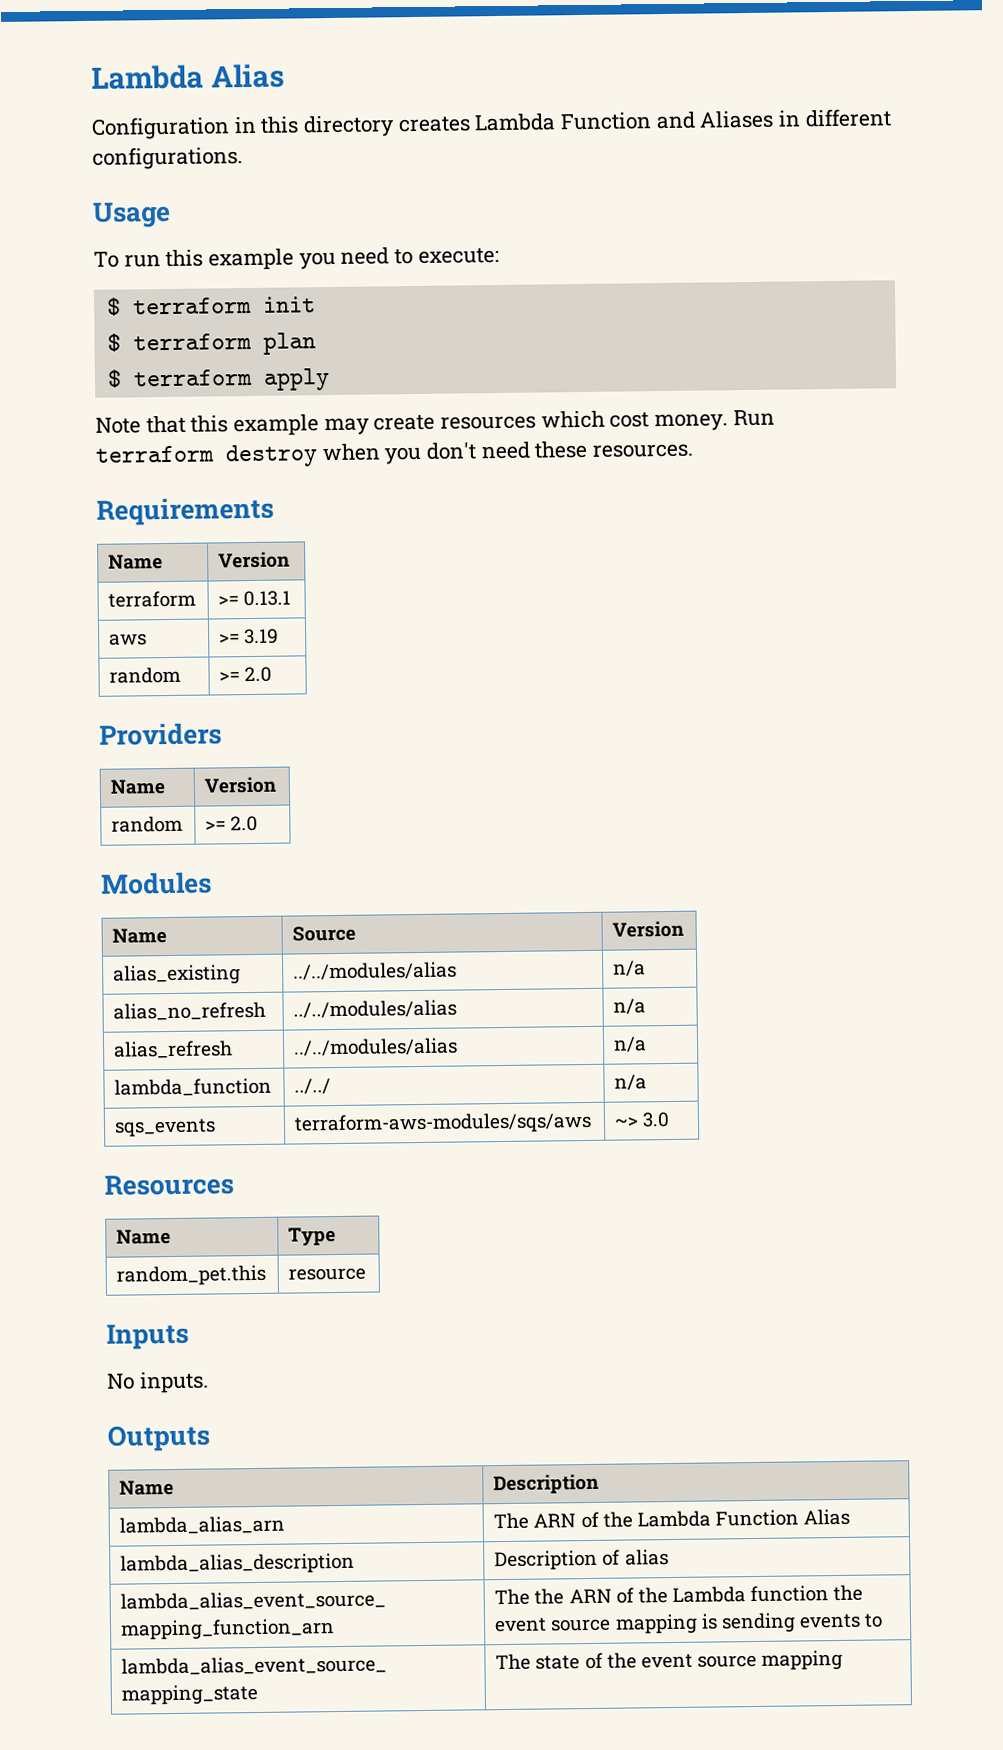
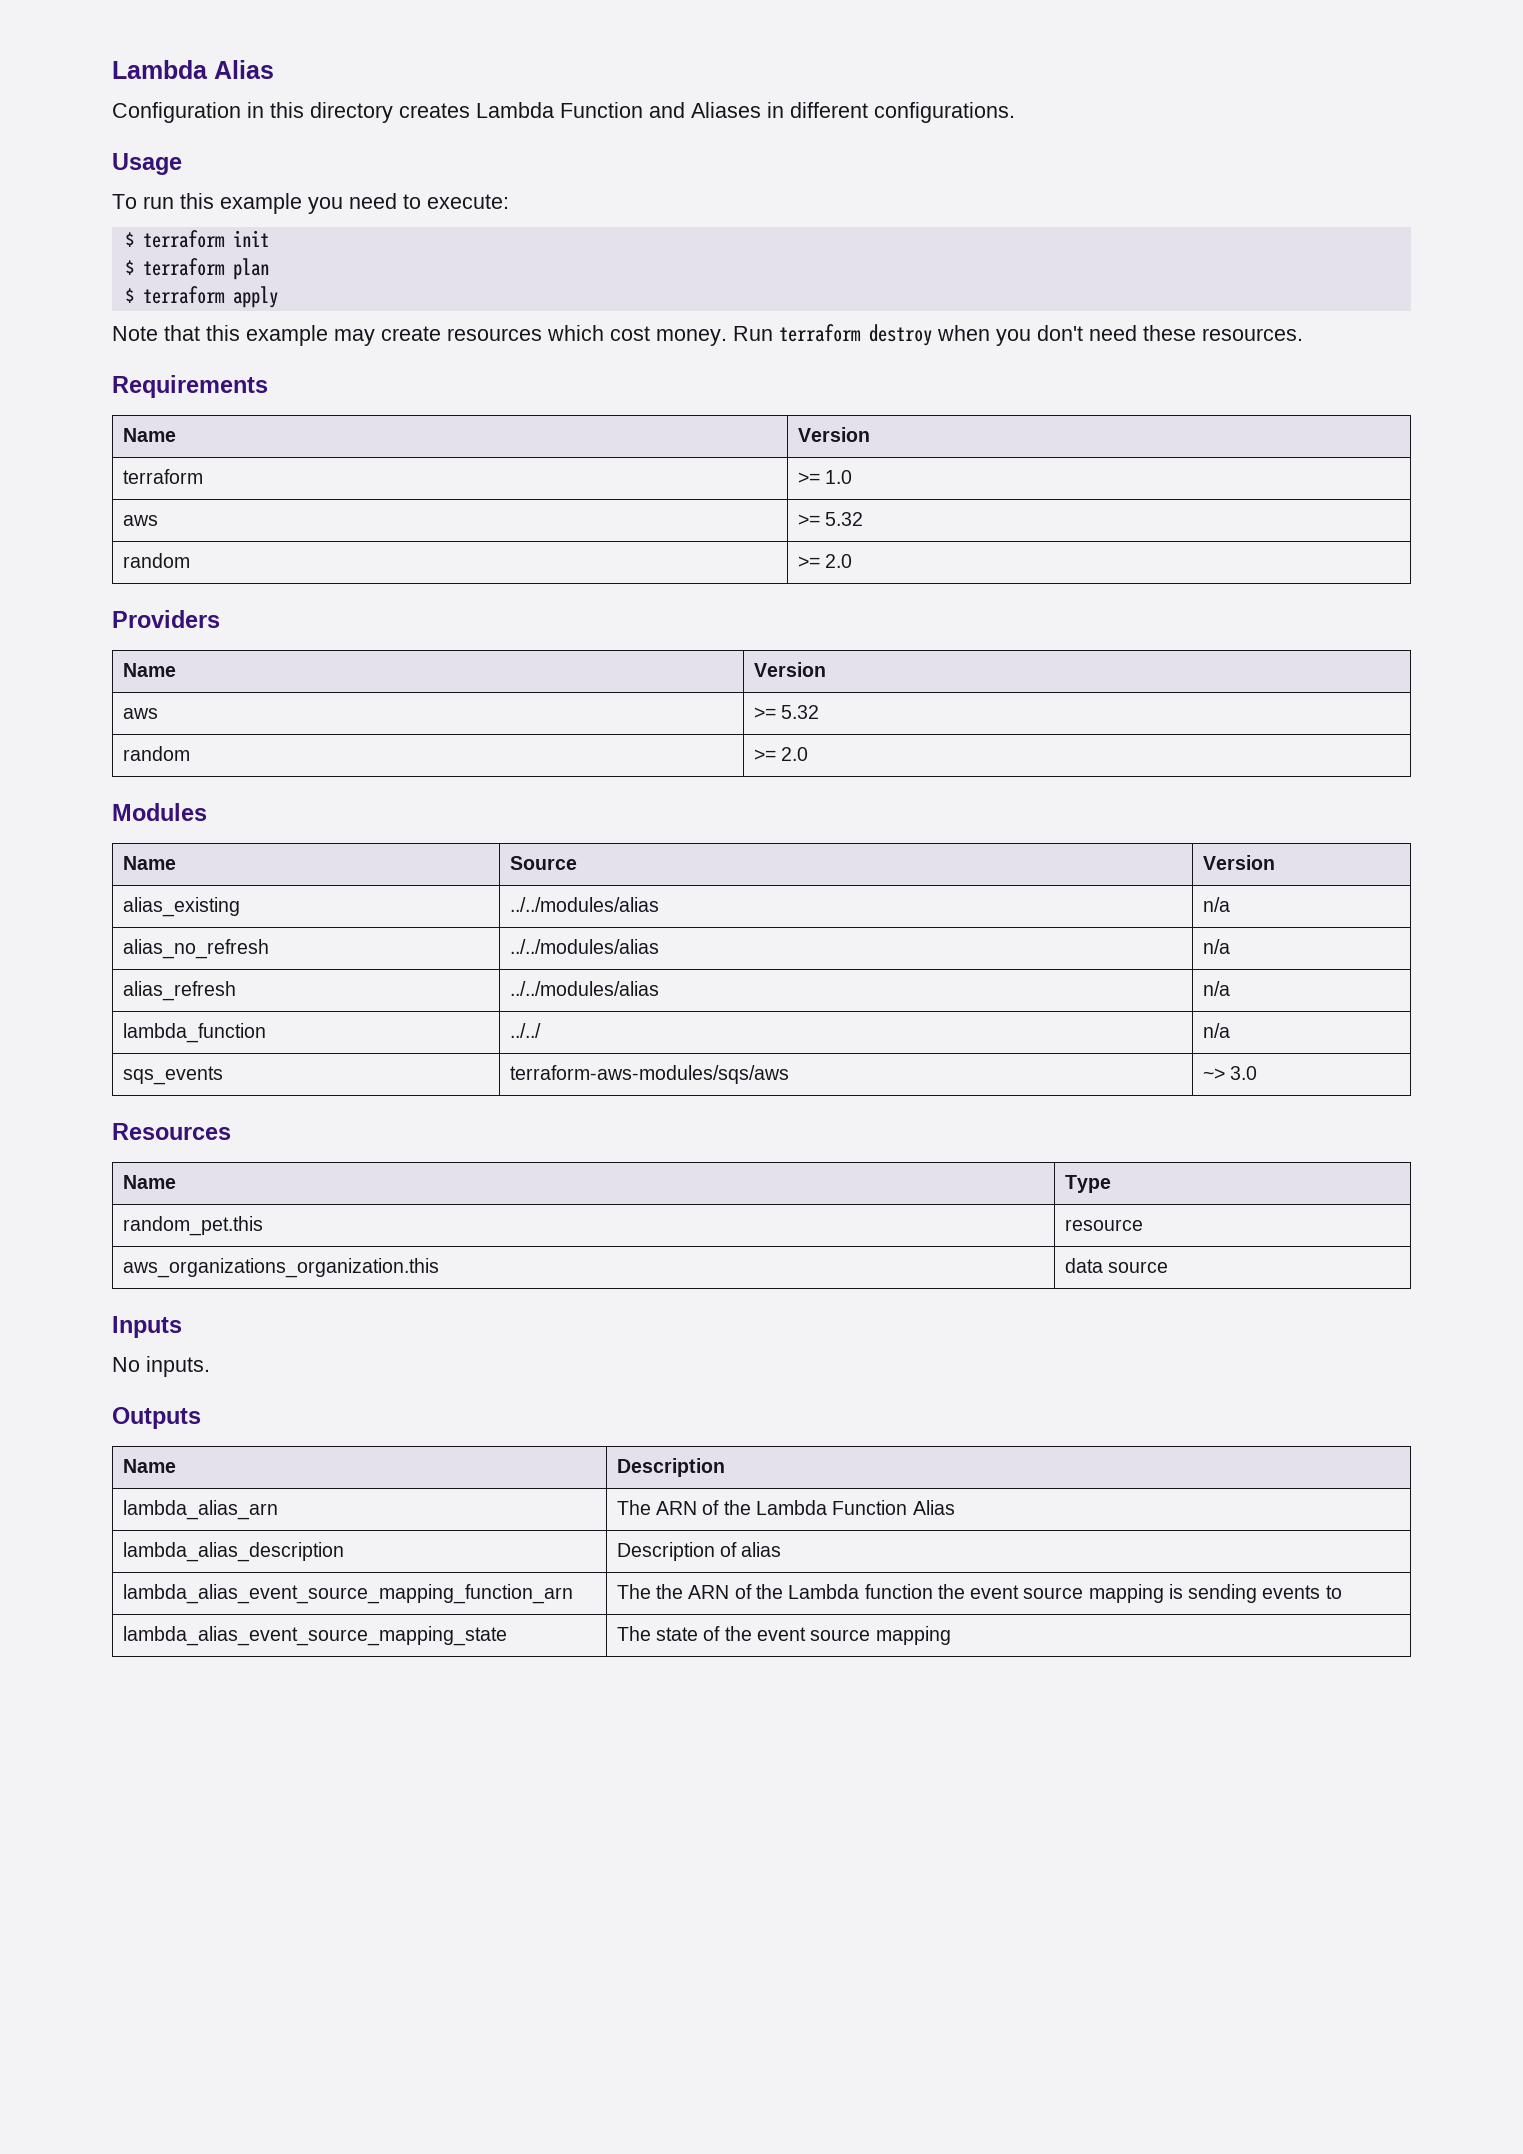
[243,590,292,607] [109,633,148,646] [219,628,280,645] 0.13.1 // aws | >= 3.19 -> [825,470,853,484] [122,515,158,526] [797,512,864,526] 1.0 // aws | >= 5.32
(277, 785) none -> [122,708,158,719] [753,705,820,719] // aws | >= 5.32
(367, 1274) none -> [122,1258,439,1278] [1064,1258,1169,1273] // aws_organizations_organization.this | data source

